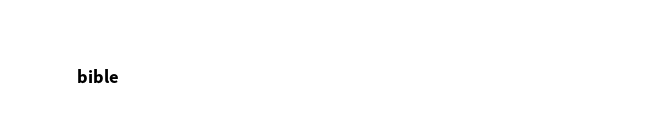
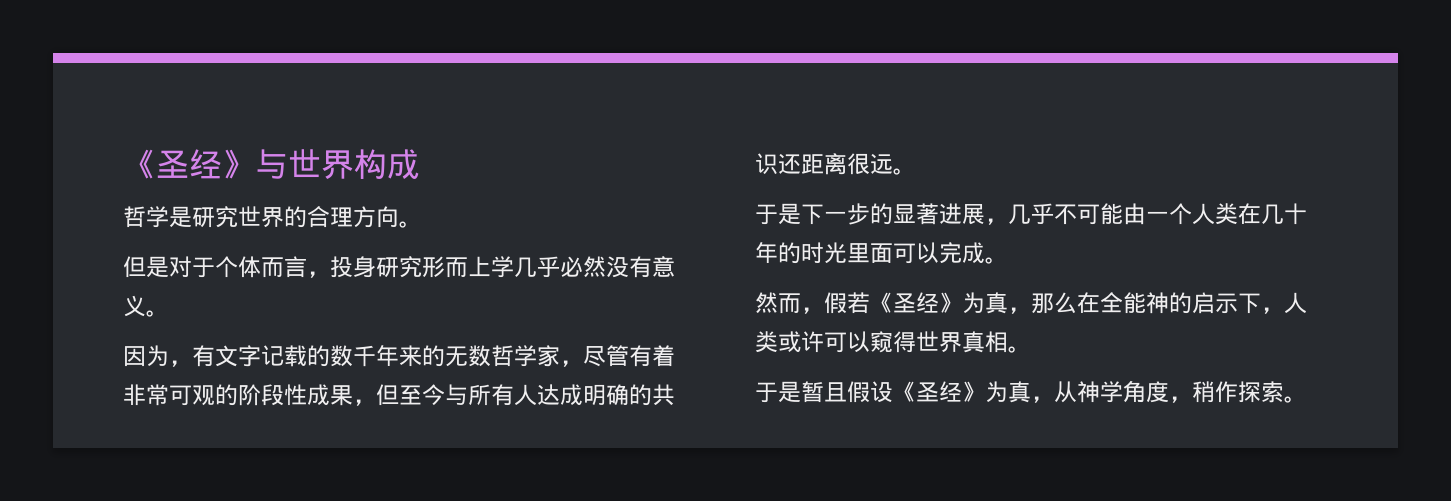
[77,69,119,84] bible -> [123,149,420,179] [123,206,422,228] [123,256,675,278] [123,295,169,317] [123,345,675,367] [123,384,675,406] [755,153,916,175] [755,203,1307,225] [755,242,1008,264] [755,292,1307,314] [755,331,1031,353] [755,380,1307,403] 《圣经》与世界构成 // 哲学是研究世界的合理方向。 // 但是对于个体而言，投身研究形而上学几乎必然没有意义。 // 因为，有文字记载的数千年来的无数哲学家，尽管有着非常可观的阶段性成果，但至今与所有人达成明确的共识还距离很远。 // 于是下一步的显著进展，几乎不可能由一个人类在几十年的时光里面可以完成。 // 然而，假若《圣经》为真，那么在全能神的启示下，人类或许可以窥得世界真相。 // 于是暂且假设《圣经》为真，从神学角度，稍作探索。

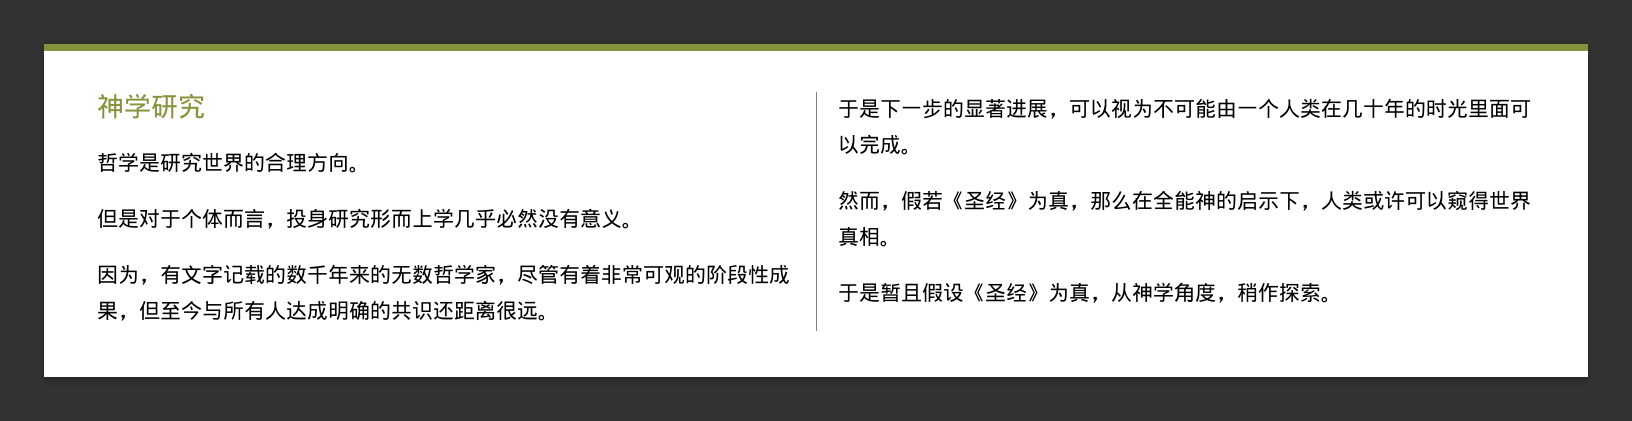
[123,149,420,179] 《圣经》与世界构成 -> [97,93,205,119] 神学研究
[1008,203,1054,224] 几乎 -> [1069,98,1153,119] 可以视为

